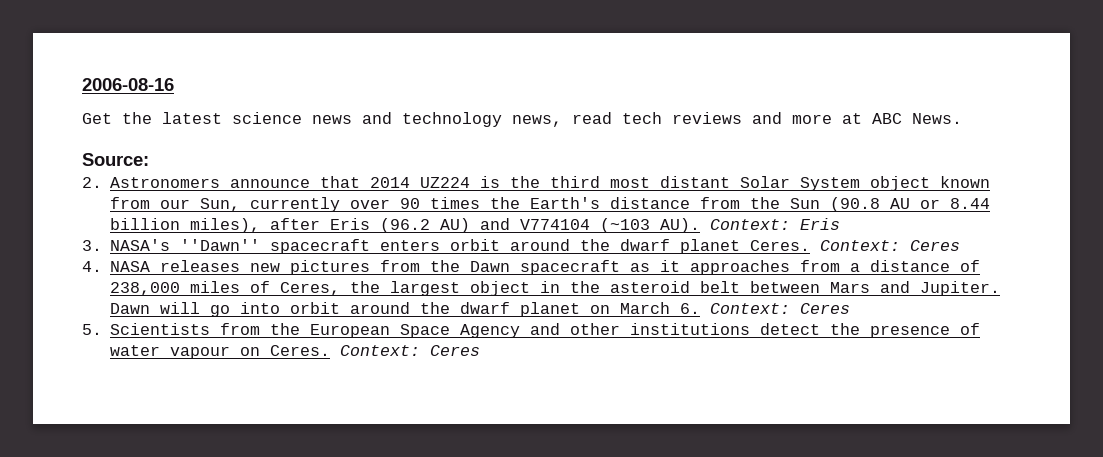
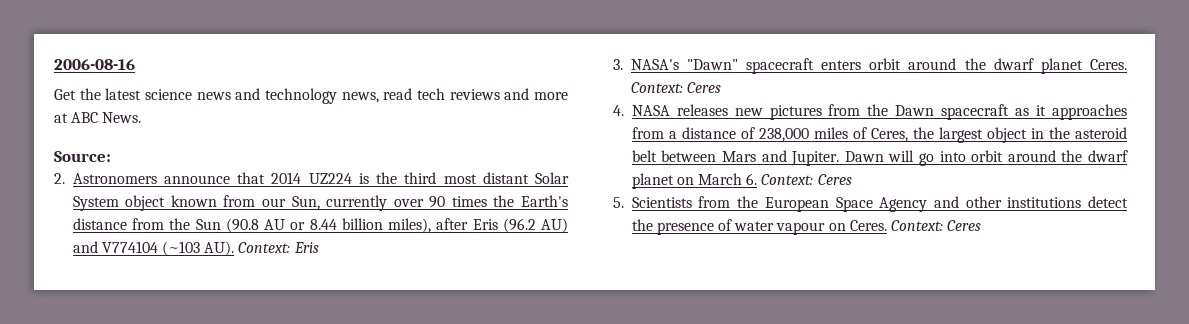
[180,239,261,251] ''Dawn'' -> [686,59,738,70] "Dawn"

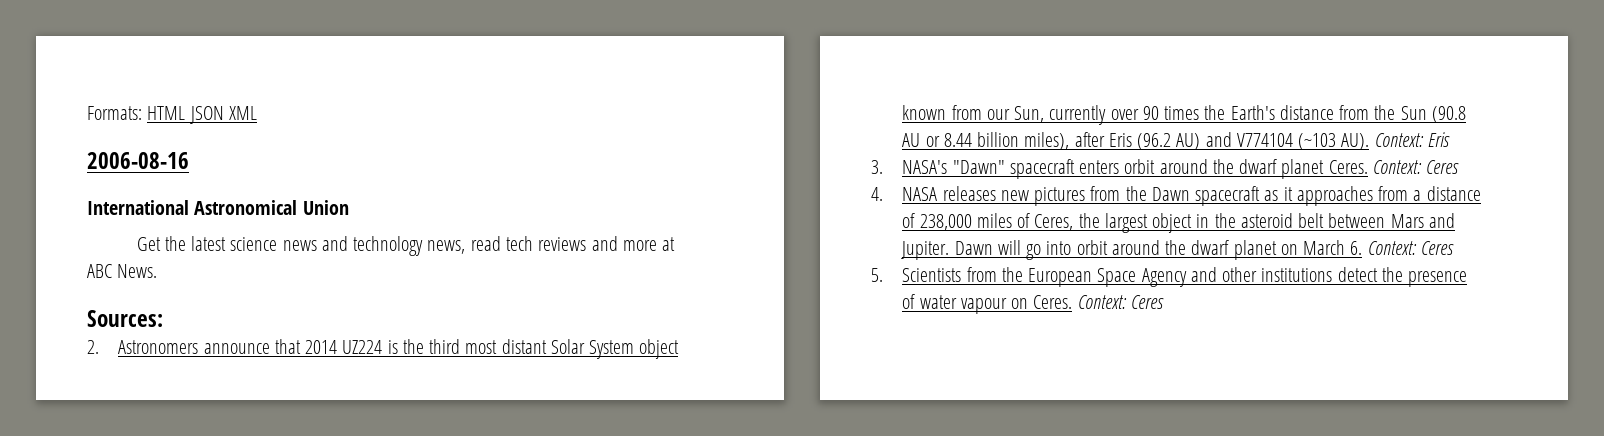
[54,59,135,70] 2006-08-16 -> [87,106,257,124] [87,152,189,169] [87,200,349,215] Formats: HTML JSON XML // 2006-08-16 // International Astronomical Union
[54,151,111,162] Source: -> [87,310,163,327] Sources:

